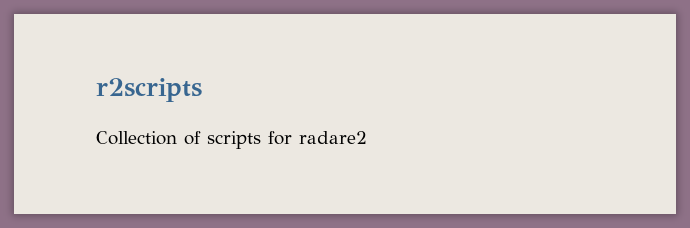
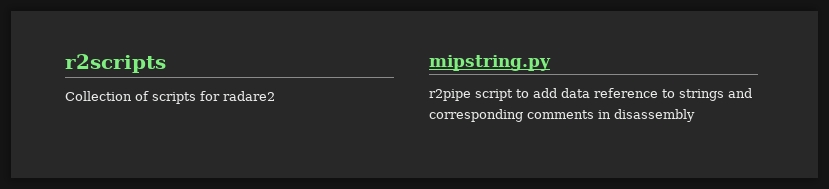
(367, 137) none -> [429,55,551,71] [429,88,752,101] [429,109,695,122] // mipstring.py // r2pipe script to add data reference to strings and corresponding comments in disassembly

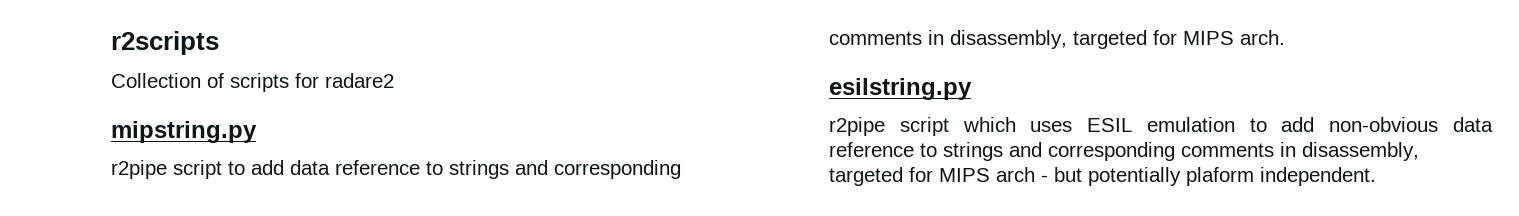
[614,109,695,122] disassembly -> [950,30,1285,49] [829,78,972,100] [829,117,1493,136] [829,142,1419,161] [829,167,1376,186] disassembly, targeted for MIPS arch. // esilstring.py // r2pipe script which uses ESIL emulation to add non-obvious data reference to strings and corresponding comments in disassembly, targeted for MIPS arch - but potentially plaform independent.

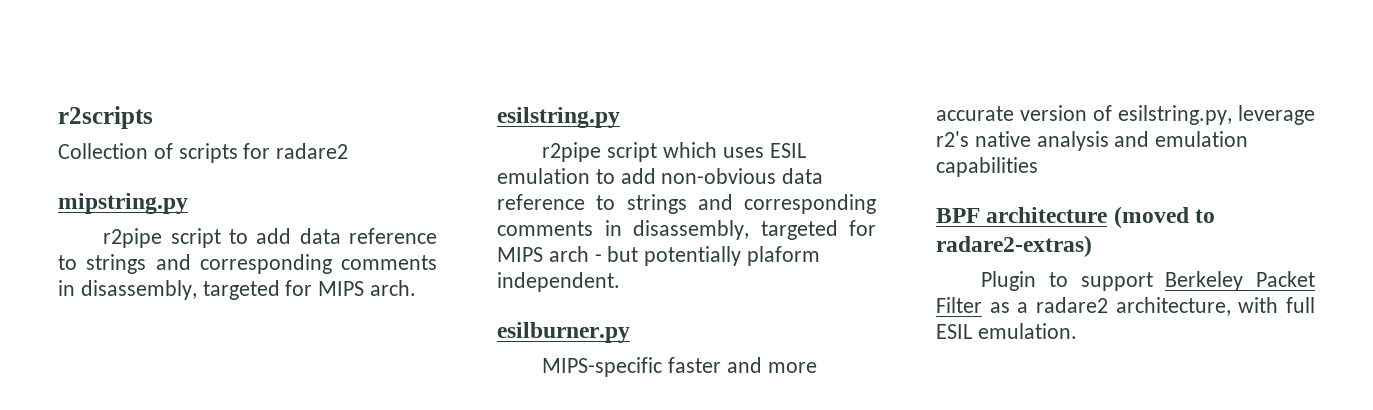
(1376, 176) none -> [497,322,630,343] [542,357,817,377] [936,105,1315,125] [936,131,1249,151] [936,157,1038,177] [936,206,1216,228] [936,235,1092,257] [981,271,1315,291] [936,297,1315,316] [936,323,1077,339] // esilburner.py // MIPS-specific faster and more accurate version of esilstring.py, leverage r2's native analysis and emulation capabilities // BPF architecture (moved to radare2-extras) // Plugin to support Berkeley Packet Filter as a radare2 architecture, with full ESIL emulation.

